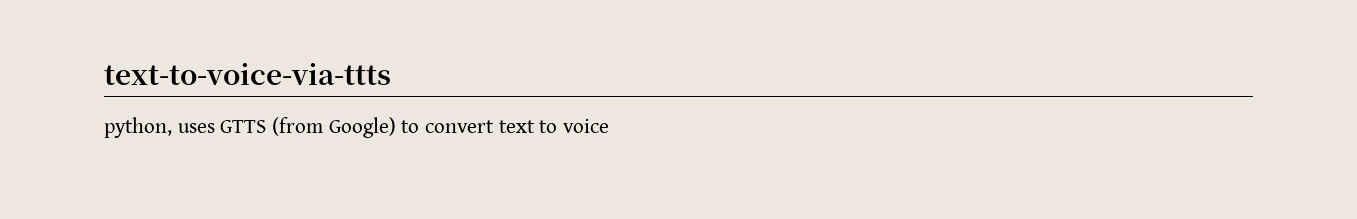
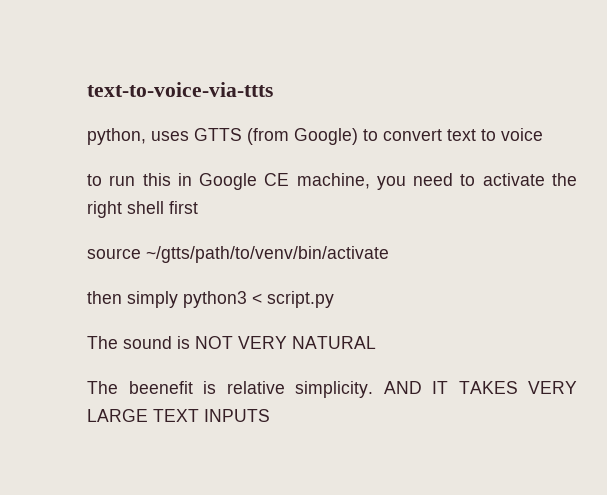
(610, 126) none -> [87,173,577,190] [87,201,198,218] [87,246,389,263] [87,291,334,308] [87,336,376,349] [87,381,577,398] [87,409,270,422] // to run this in Google CE machine, you need to activate the right shell first // source ~/gtts/path/to/venv/bin/activate // then simply python3 < script.py // The sound is NOT VERY NATURAL // The beenefit is relative simplicity. AND IT TAKES VERY LARGE TEXT INPUTS

